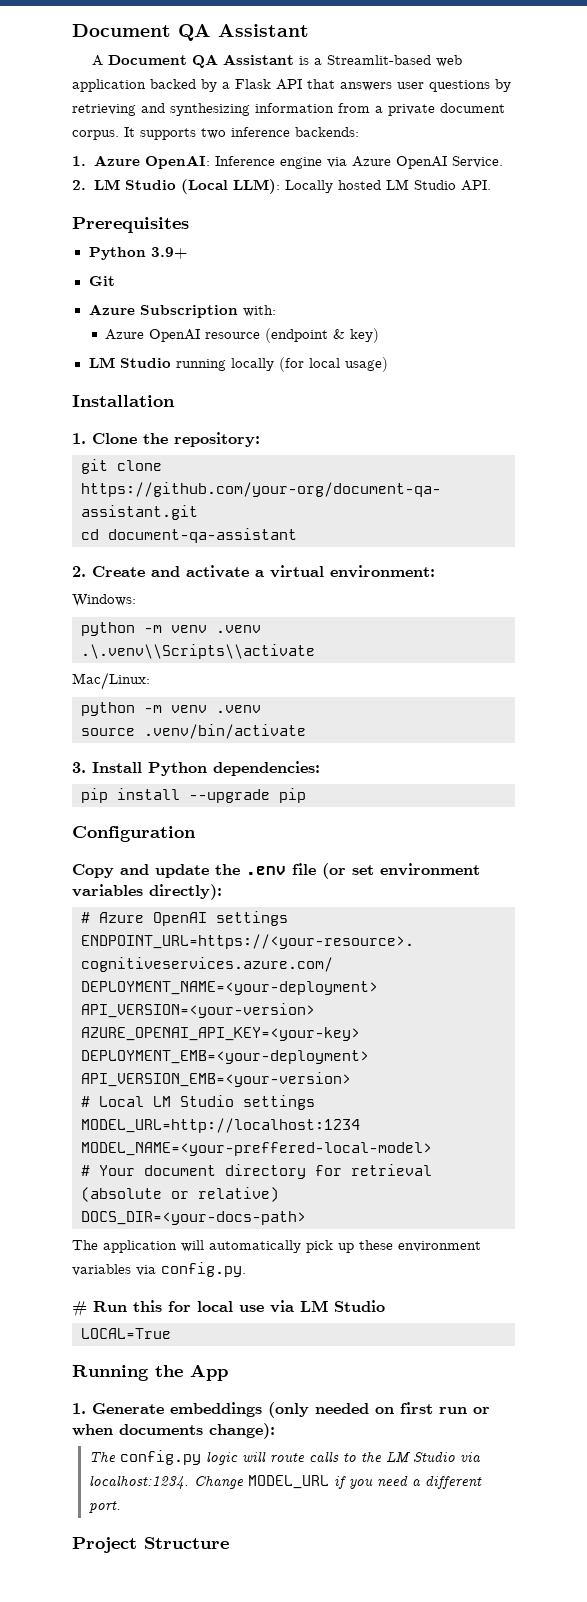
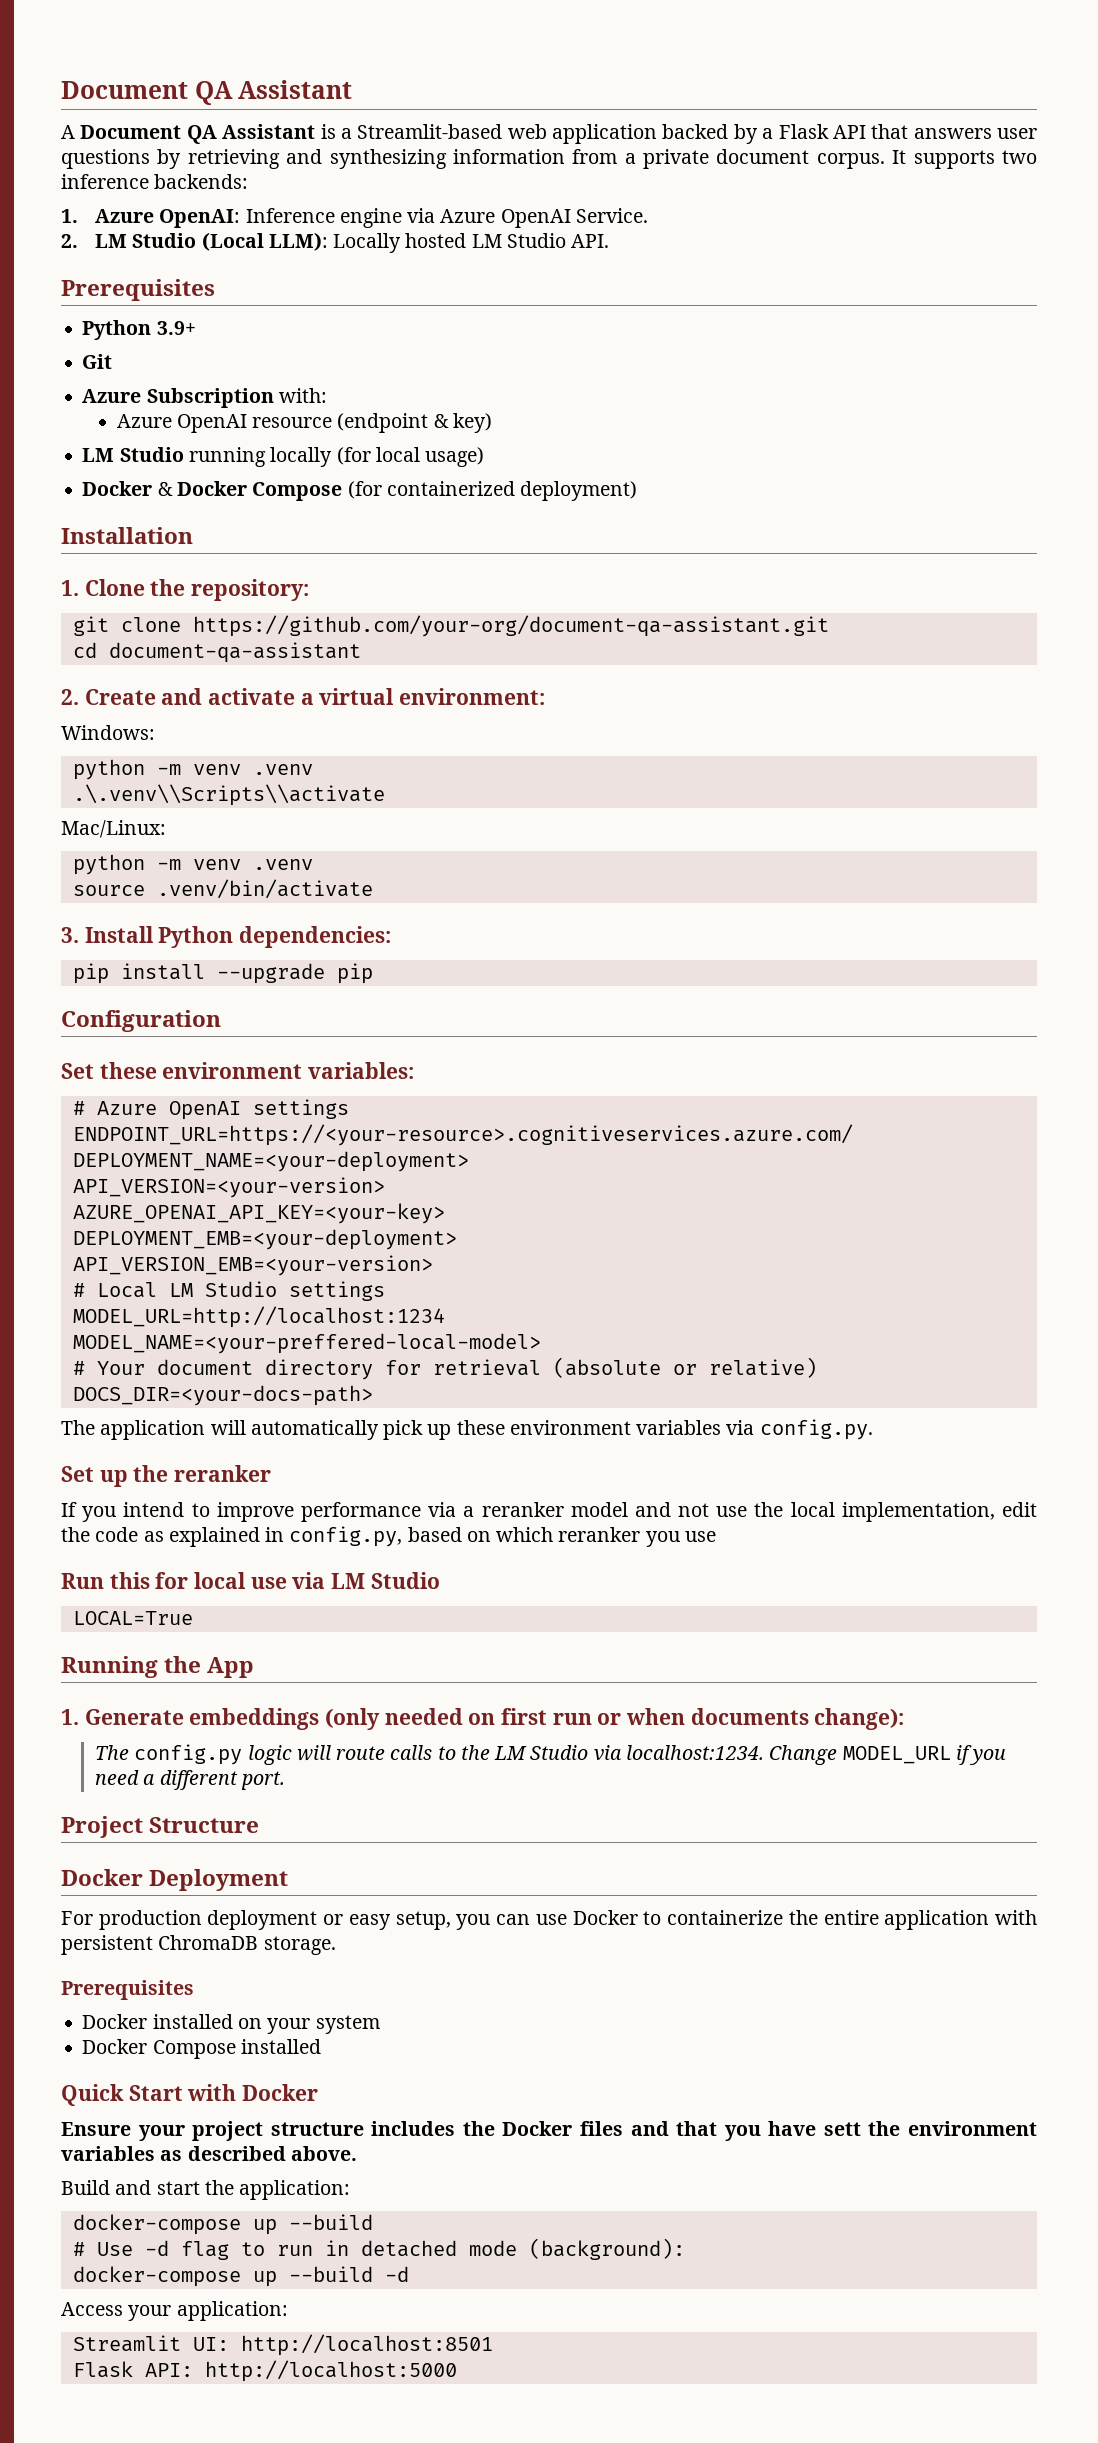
(388, 364) none -> [82,481,638,501] // Docker & Docker Compose (for containerized deployment)
[72,863,480,879] [72,884,222,900] Copy and update the .env file (or set environment variables directly): -> [61,1062,415,1079] Set these environment variables:
[72,1301,87,1317] # -> [61,1465,272,1487] [61,1502,1037,1522] [61,1526,716,1547] Set up the reranker // If you intend to improve performance via a reranker model and not use the local implementation, edit the code as explained in config.py, based on which reranker you use //
(229, 1543) none -> [61,1869,289,1891] [61,1910,1038,1930] [61,1935,336,1955] [61,1980,194,2000] [82,2014,380,2034] [82,2039,321,2059] [61,2084,319,2106] [61,2121,1037,2141] [61,2146,357,2161] [61,2180,351,2200] [72,2214,373,2235] [72,2238,685,2260] [72,2266,409,2287] [61,2301,288,2321] [72,2334,493,2356] [72,2360,457,2382] // Docker Deployment // For production deployment or easy setup, you can use Docker to containerize the entire application with persistent ChromaDB storage. // Prerequisites // Docker installed on your system // Docker Compose installed // Quick Start with Docker // Ensure your project structure includes the Docker files and that you have sett the environment variables as described above. // Build and start the application: // docker-compose up --build // # Use -d flag to run in detached mode (background): // docker-compose up --build -d // Access your application: // Streamlit UI: http://localhost:8501 // Flask API: http://localhost:5000

